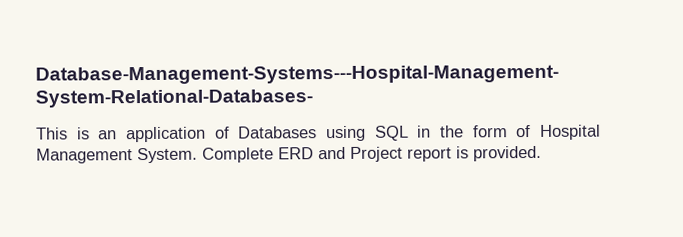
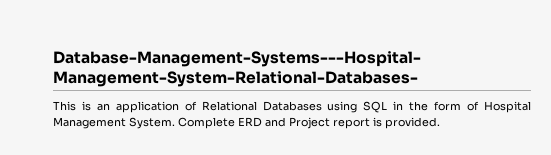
(230, 132) none -> [201,101,257,111] Relational

